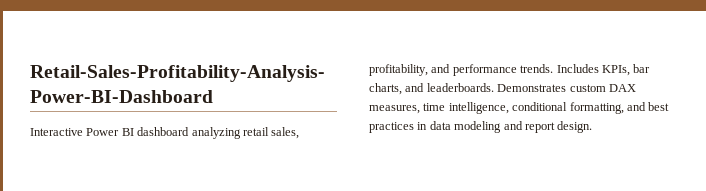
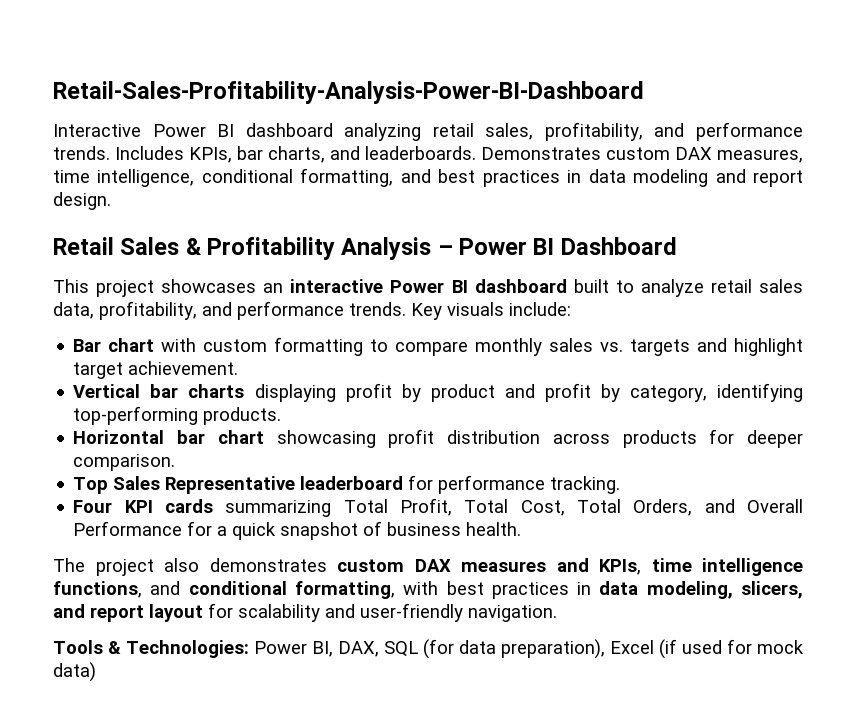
(593, 127) none -> [53,237,677,260] [53,279,804,297] [53,301,571,320] [73,337,803,356] [73,361,239,379] [73,383,803,402] [73,406,282,425] [73,429,804,448] [73,454,176,471] [73,475,621,494] [73,498,803,517] [73,521,522,540] [53,558,803,576] [53,581,803,599] [53,603,557,622] [53,639,804,659] [53,662,96,682] // Retail Sales & Profitability Analysis – Power BI Dashboard // This project showcases an interactive Power BI dashboard built to analyze retail sales data, profitability, and performance trends. Key visuals include: // Bar chart with custom formatting to compare monthly sales vs. targets and highlight target achievement. // Vertical bar charts displaying profit by product and profit by category, identifying top-performing products. // Horizontal bar chart showcasing profit distribution across products for deeper comparison. // Top Sales Representative leaderboard for performance tracking. // Four KPI cards summarizing Total Profit, Total Cost, Total Orders, and Overall Performance for a quick snapshot of business health. // The project also demonstrates custom DAX measures and KPIs, time intelligence functions, and conditional formatting, with best practices in data modeling, slicers, and report layout for scalability and user-friendly navigation. // Tools & Technologies: Power BI, DAX, SQL (for data preparation), Excel (if used for mock data)

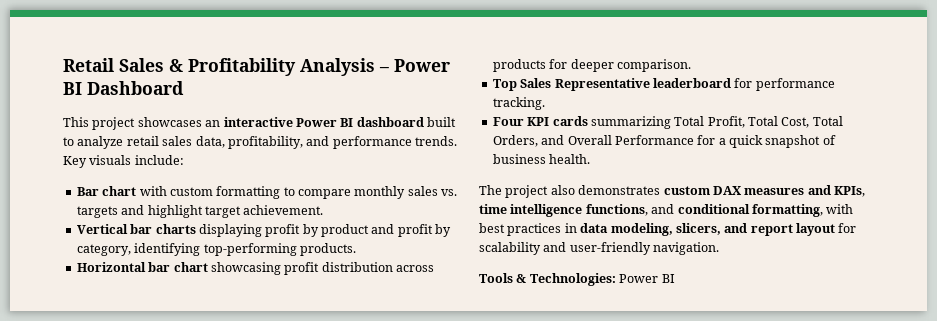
[53,81,644,104] [53,122,803,141] [53,146,803,163] [53,168,804,187] [53,192,111,210] Retail-Sales-Profitability-Analysis-Power-BI-Dashboard // Interactive Power BI dashboard analyzing retail sales, profitability, and performance trends. Includes KPIs, bar charts, and leaderboards. Demonstrates custom DAX measures, time intelligence, conditional formatting, and best practices in data modeling and report design. // -> (63, 65) none
[312,639,804,659] [53,662,96,682] BI, DAX, SQL (for data preparation), Excel (if used for mock data) -> [661,274,675,283] BI

